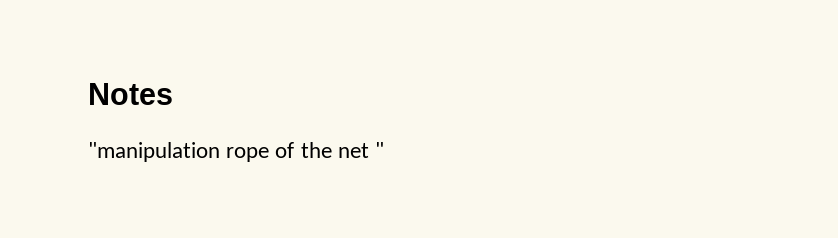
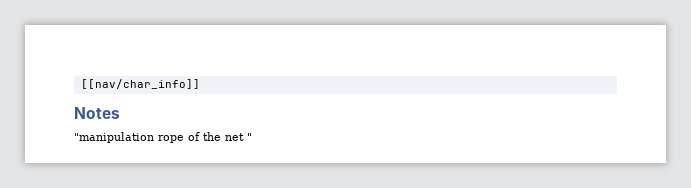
(88, 94) none -> [80,79,200,89] [[nav/char_info]] //

